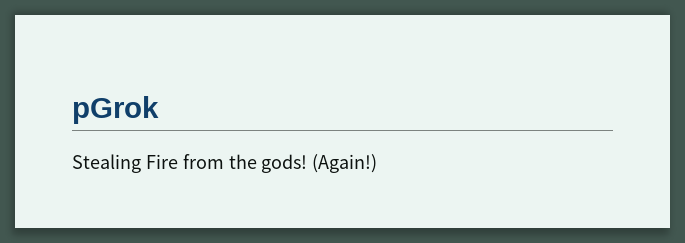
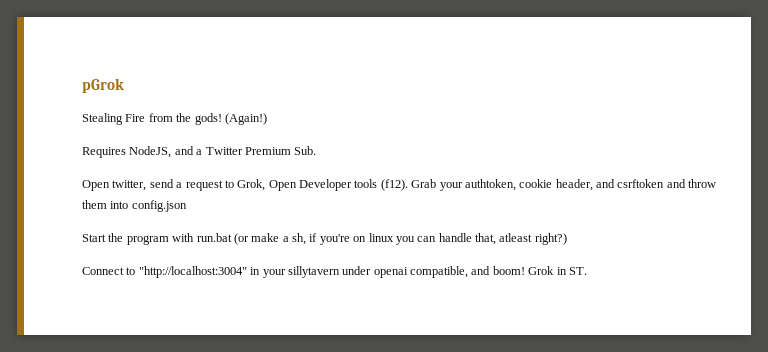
(378, 163) none -> [82,146,317,158] [82,179,717,191] [82,200,187,212] [82,233,567,245] [82,266,587,278] // Requires NodeJS, and a Twitter Premium Sub. // Open twitter, send a request to Grok, Open Developer tools (f12). Grab your authtoken, cookie header, and csrftoken and throw them into config.json // Start the program with run.bat (or make a sh, if you're on linux you can handle that, atleast right?) // Connect to "http://localhost:3004" in your sillytavern under openai compatible, and boom! Grok in ST.

